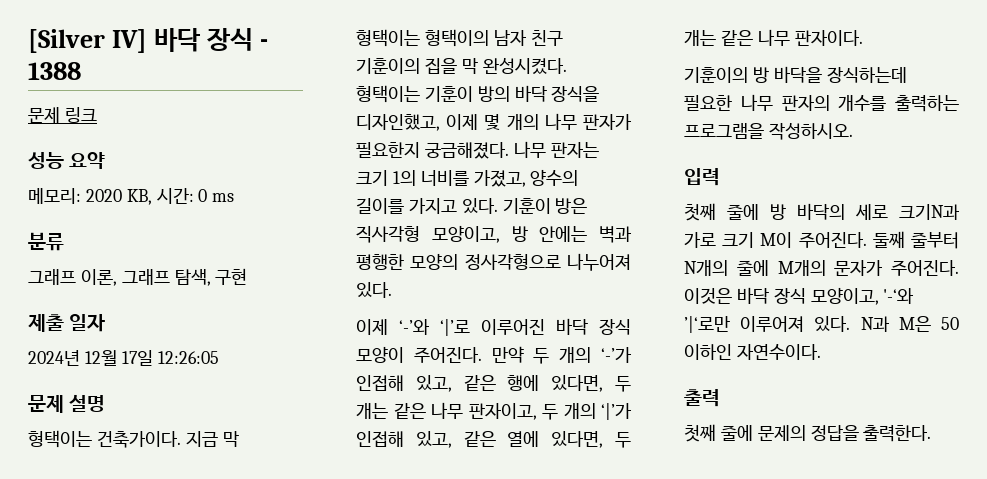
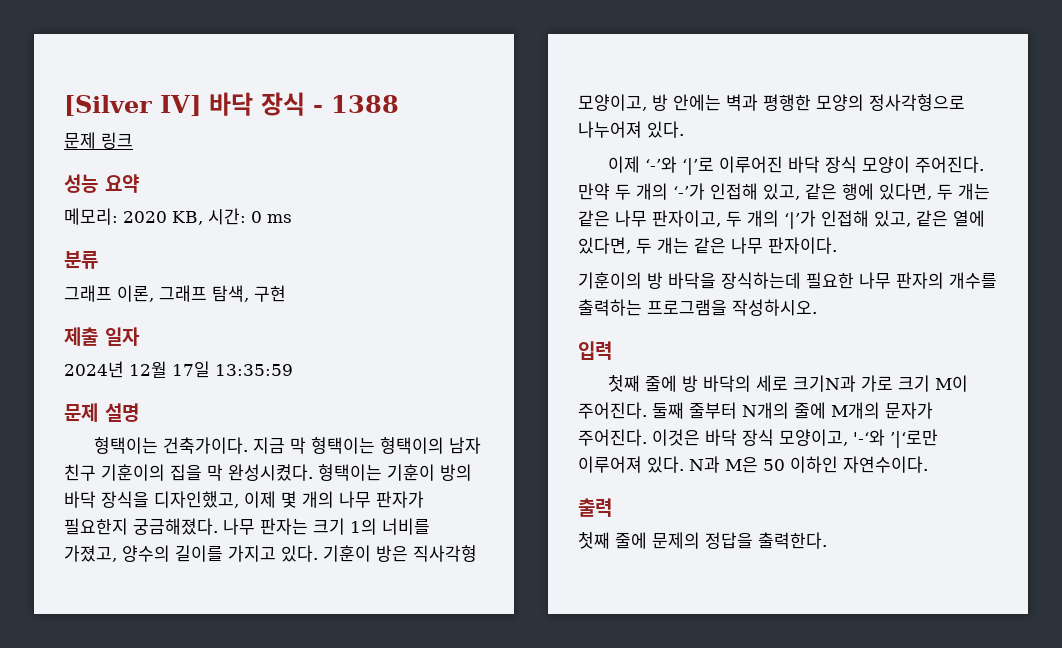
[157,351,219,364] 12:26:05 -> [215,364,293,376] 13:35:59

